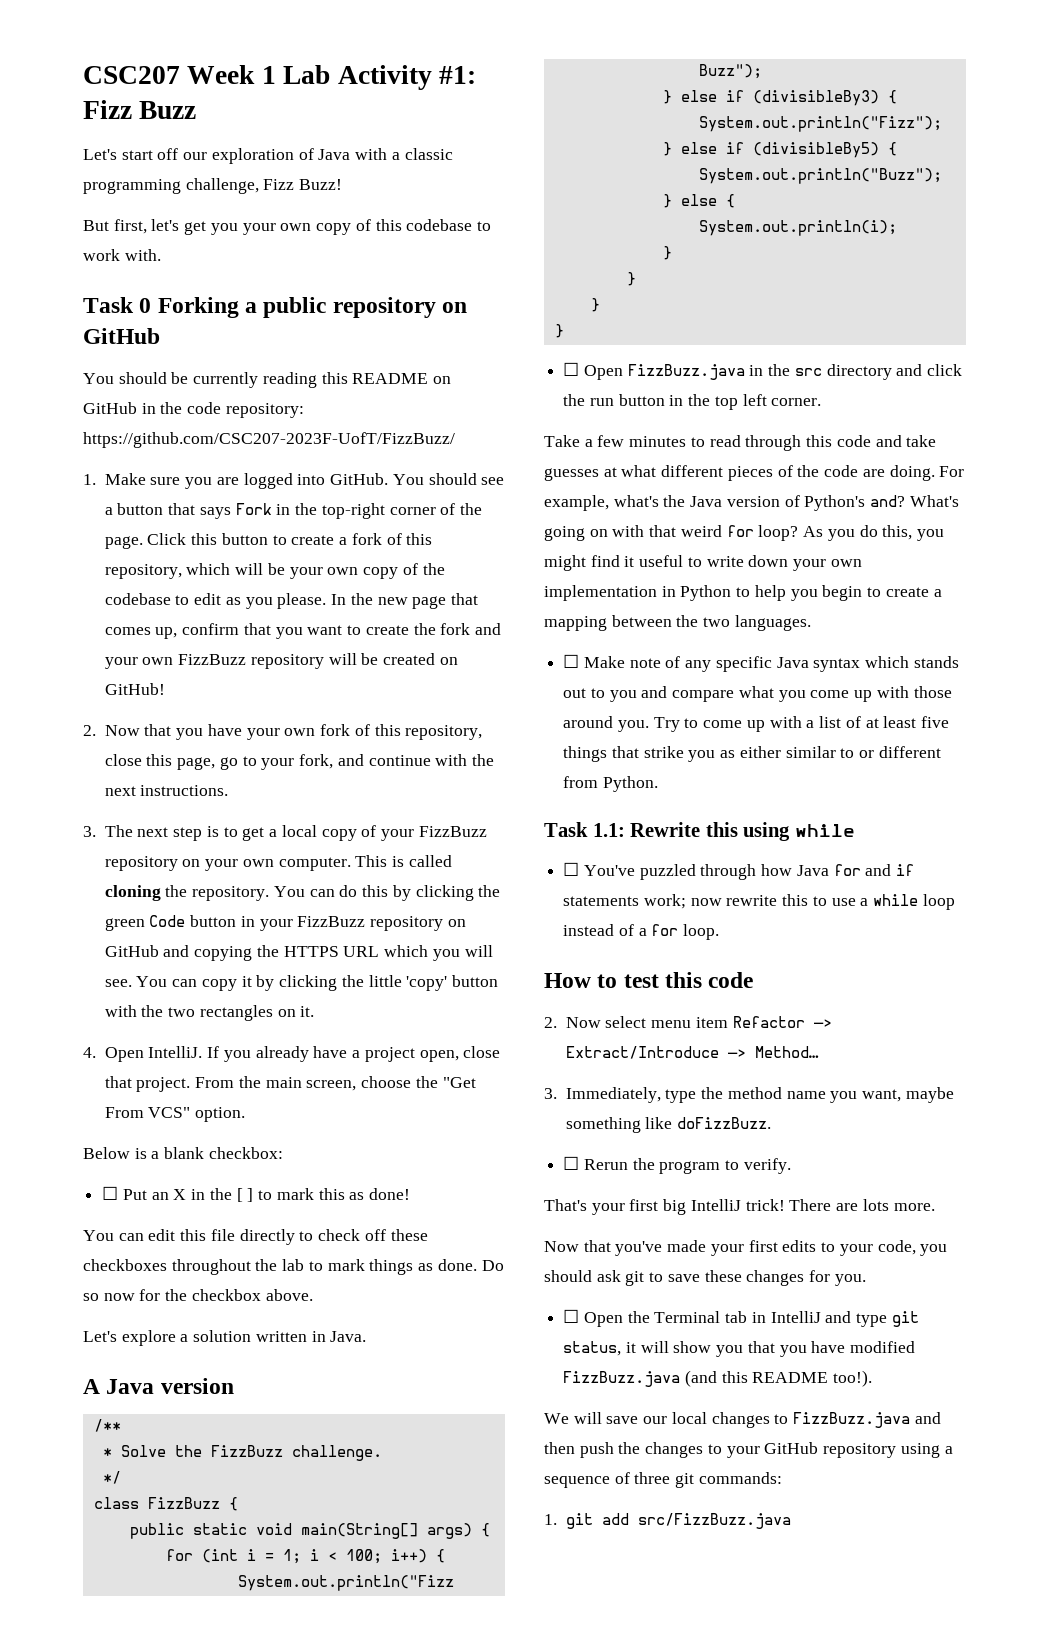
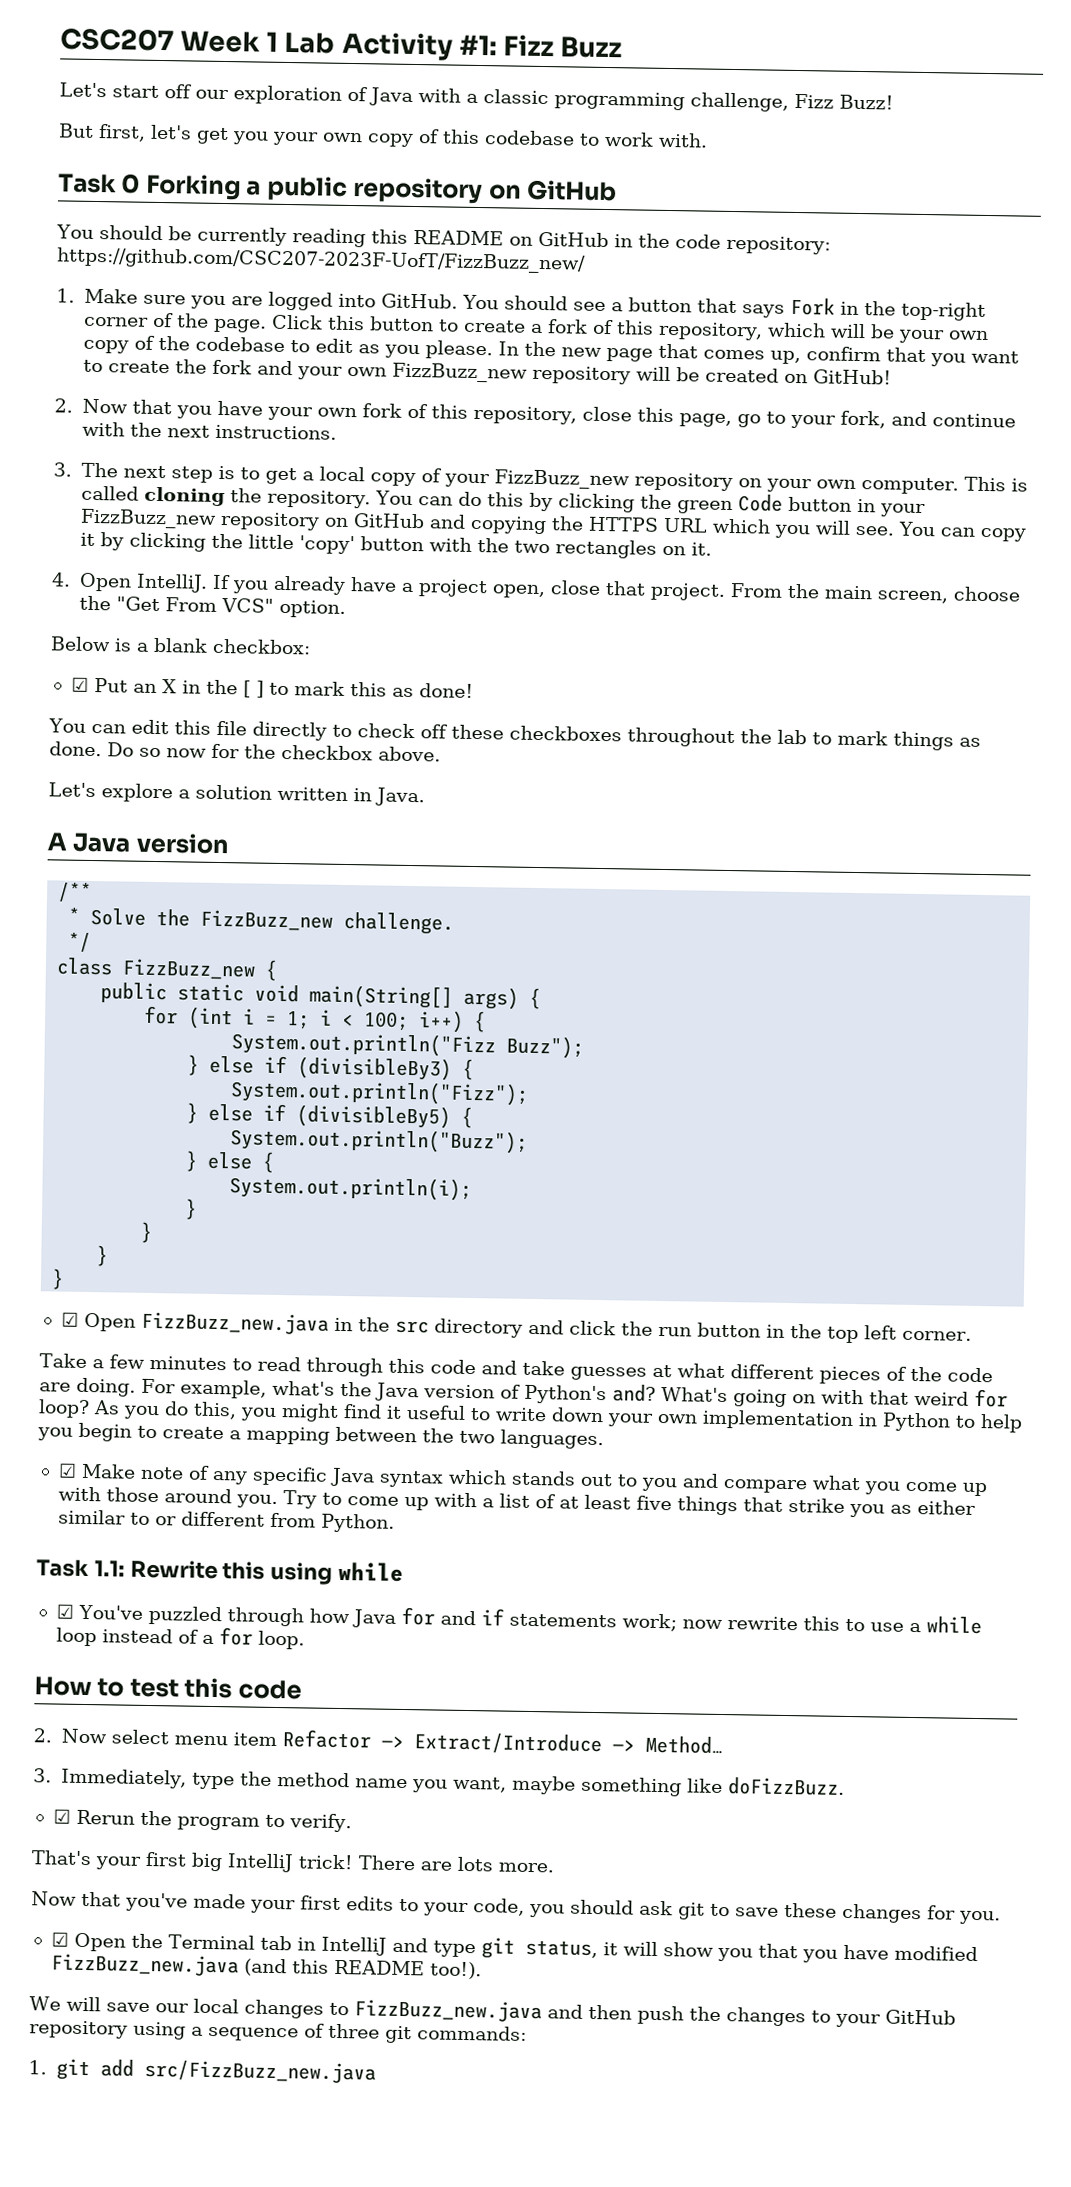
[83,432,455,448] https://github.com/CSC207-2023F-UofT/FizzBuzz/ -> [56,247,586,274] https://github.com/CSC207-2023F-UofT/FizzBuzz_new/
[178,654,247,665] FizzBuzz -> [391,362,528,383] FizzBuzz_new
[418,826,487,837] FizzBuzz -> [493,469,630,490] FizzBuzz_new
[297,916,366,927] FizzBuzz -> [79,508,217,529] FizzBuzz_new
[102,1186,119,1200] ☐ -> [70,677,89,692] ☑
[210,1445,283,1457] FizzBuzz -> [200,909,334,931] FizzBuzz_new
[147,1497,220,1509] FizzBuzz -> [122,958,257,980] FizzBuzz_new
[563,362,745,380] ☐ Open FizzBuzz.java -> [60,1311,329,1335] ☑ Open FizzBuzz_new.java
[563,654,580,668] ☐ -> [57,1463,77,1478] ☑
[563,862,580,876] ☐ -> [55,1604,74,1619] ☑
[563,1156,580,1170] ☐ -> [52,1809,71,1824] ☑
[563,1309,580,1323] ☐ -> [50,1932,69,1947] ☑
[563,1371,681,1387] FizzBuzz.java -> [50,1953,239,1977] FizzBuzz_new.java
[793,1412,911,1428] FizzBuzz.java -> [353,1999,542,2023] FizzBuzz_new.java
[637,1513,791,1529] src/FizzBuzz.java -> [143,2059,376,2084] src/FizzBuzz_new.java

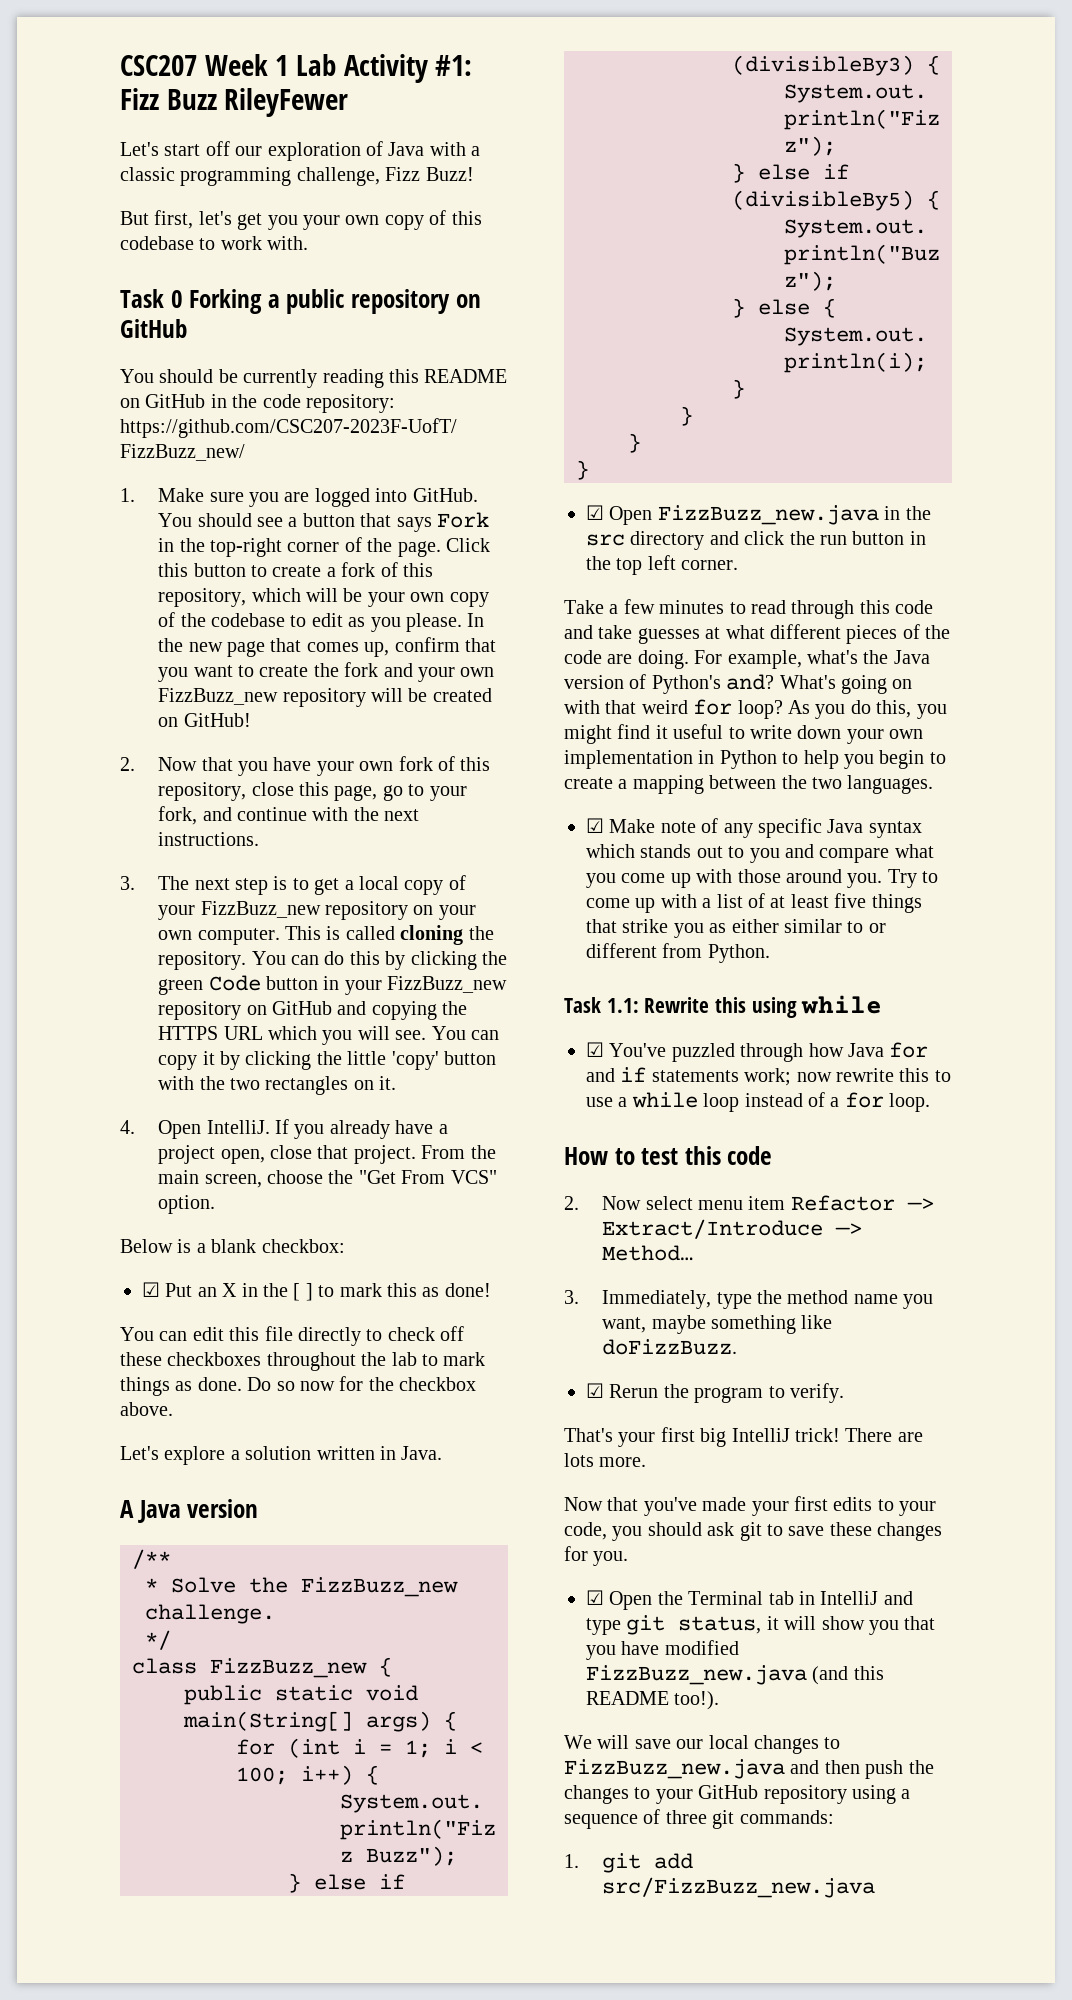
(623, 47) none -> [224,88,349,117] RileyFewer

